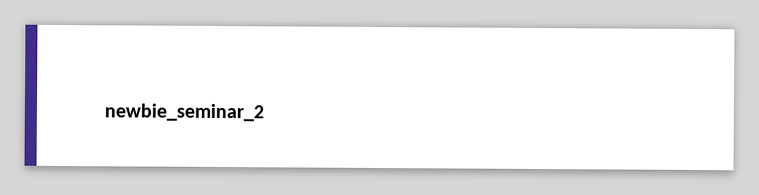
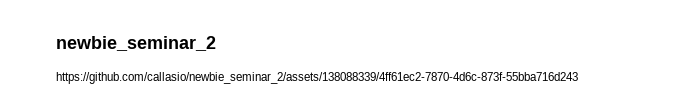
(264, 112) none -> [56,72,578,84] // https://github.com/callasio/newbie_seminar_2/assets/138088339/4ff61ec2-7870-4d6c-873f-55bba716d243

